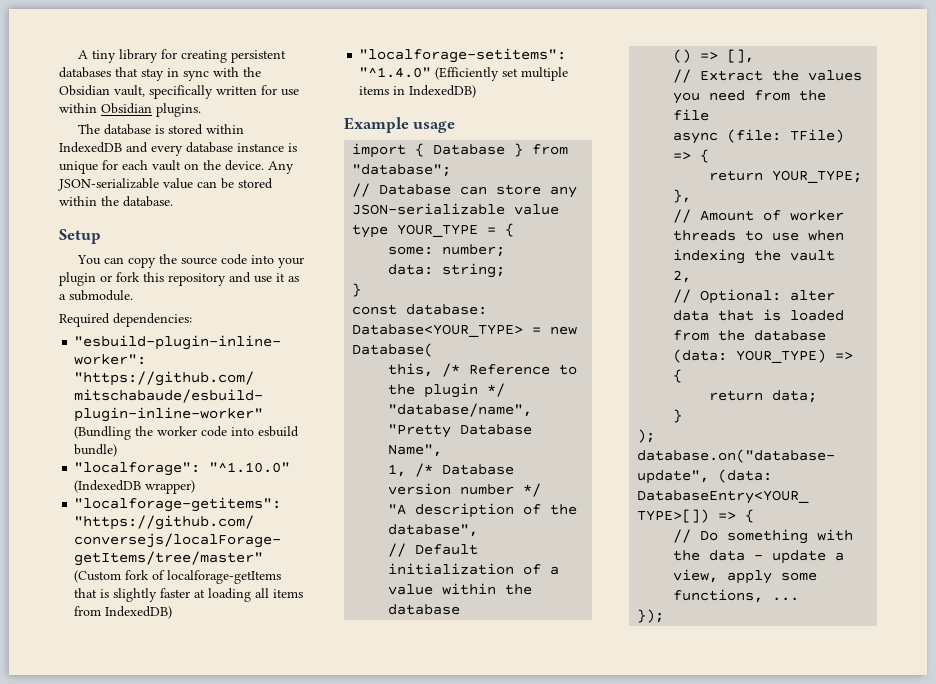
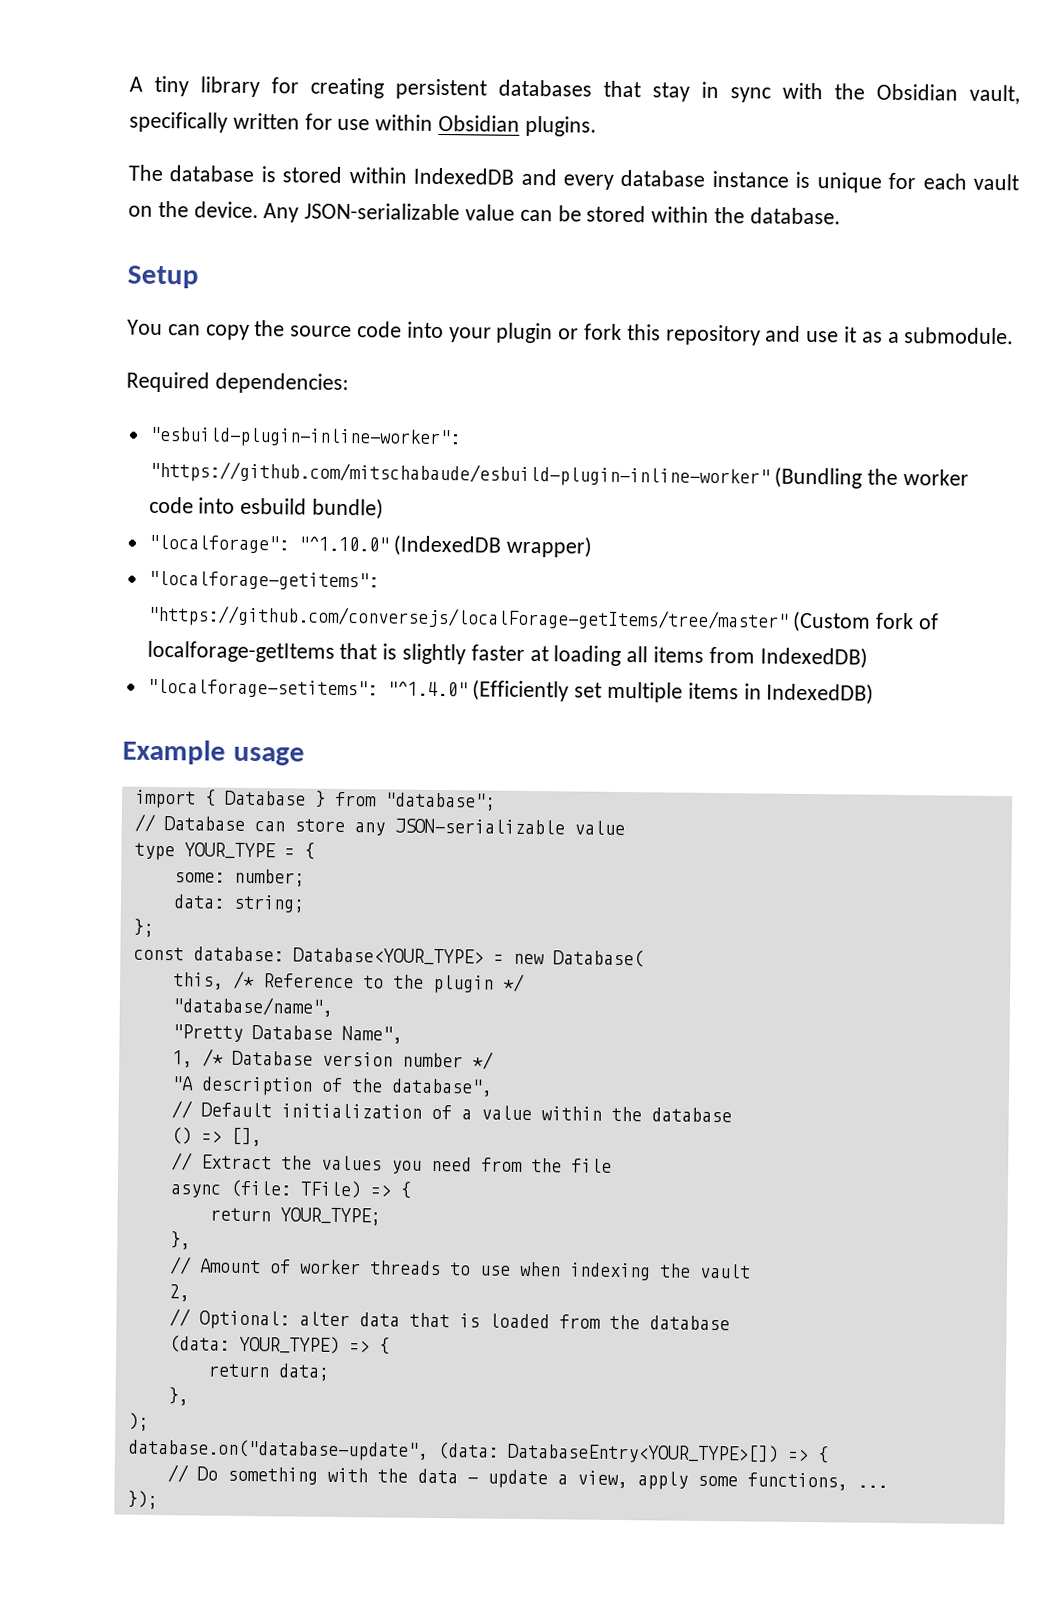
[352,283,362,297] } -> [132,918,154,937] };
[673,409,683,423] } -> [167,1387,189,1406] },

